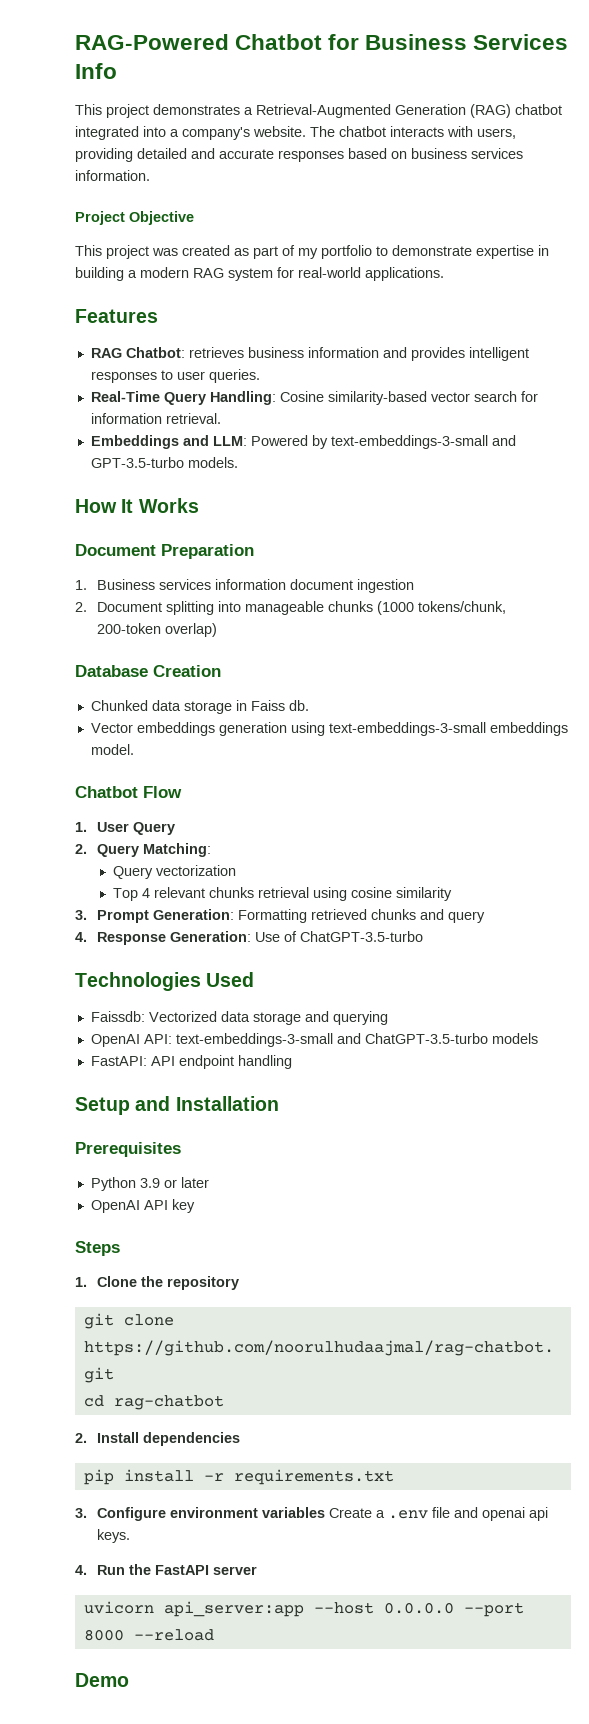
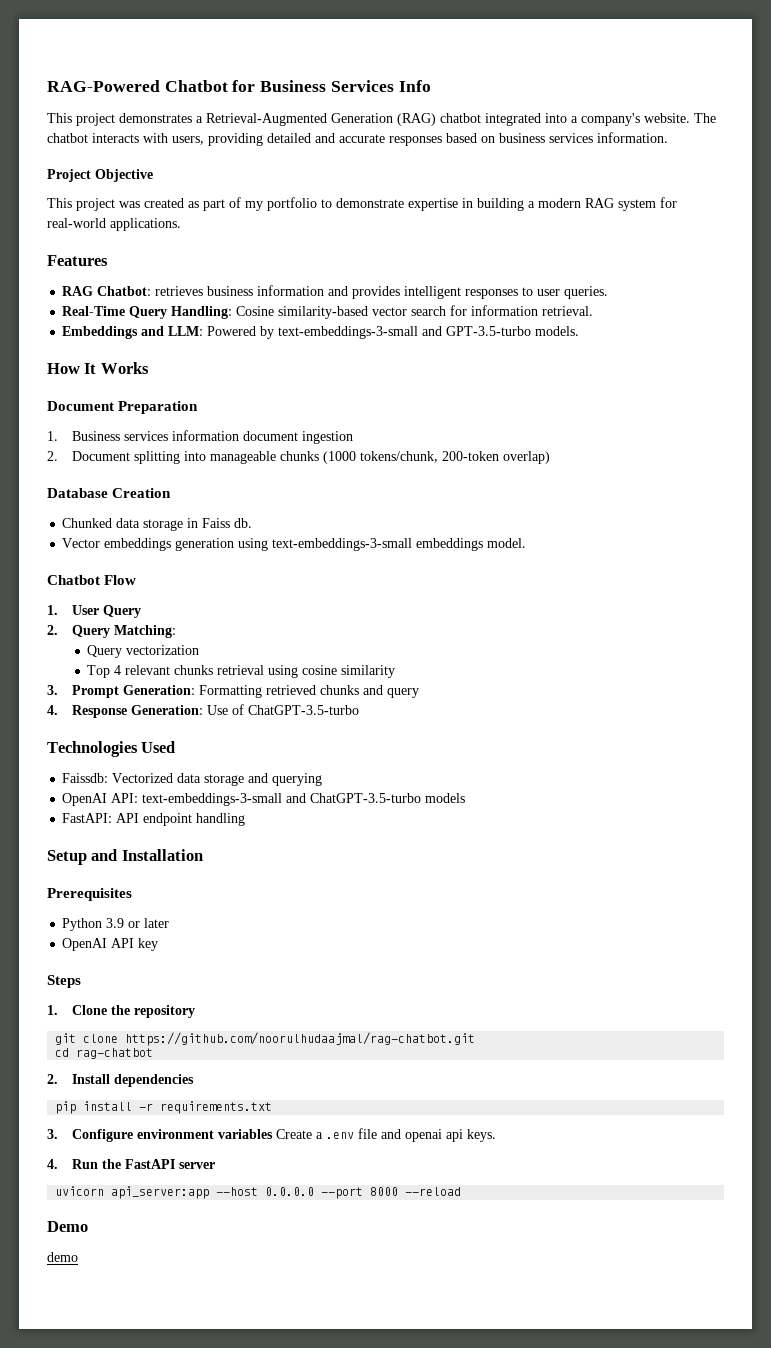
(129, 1680) none -> [47,1252,78,1262] // demo

